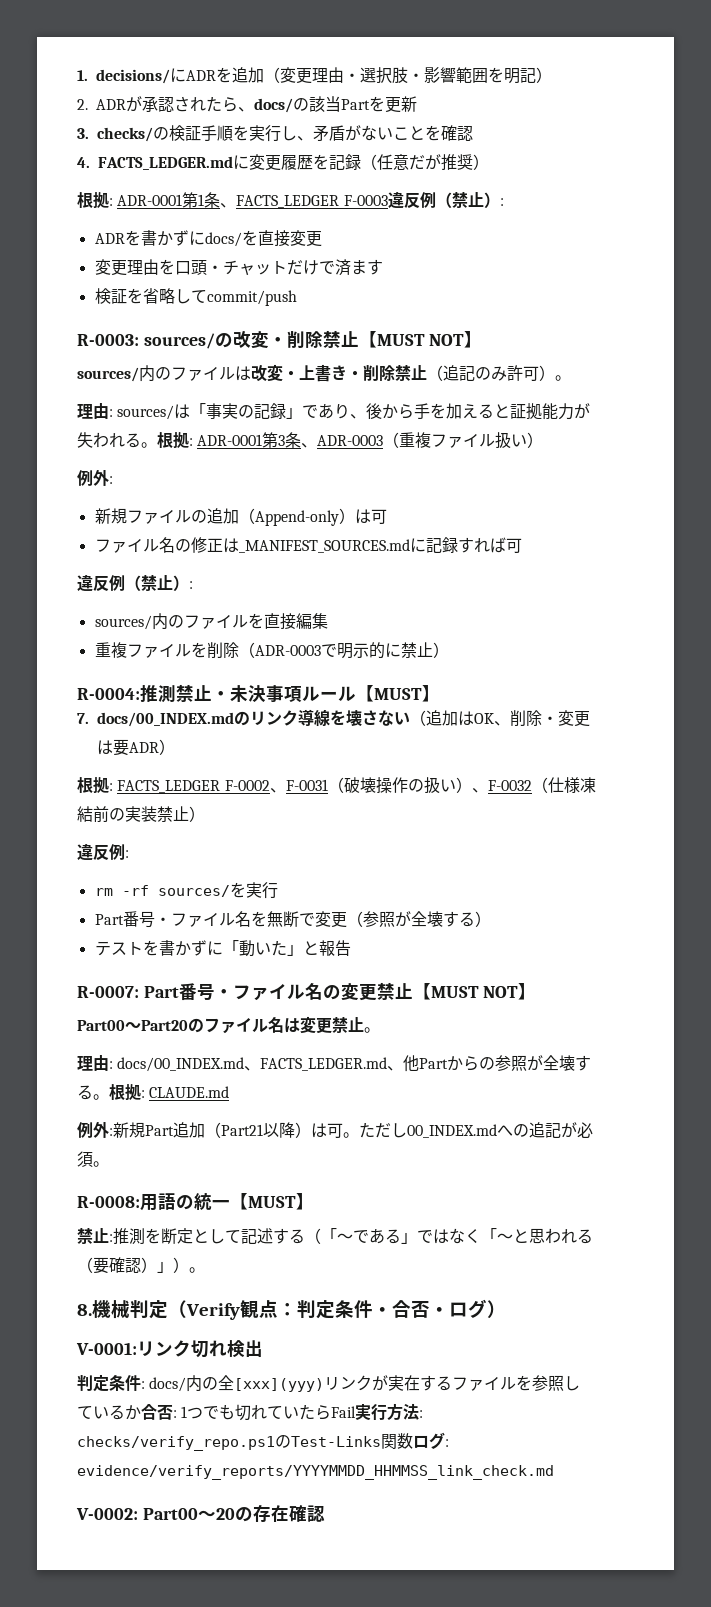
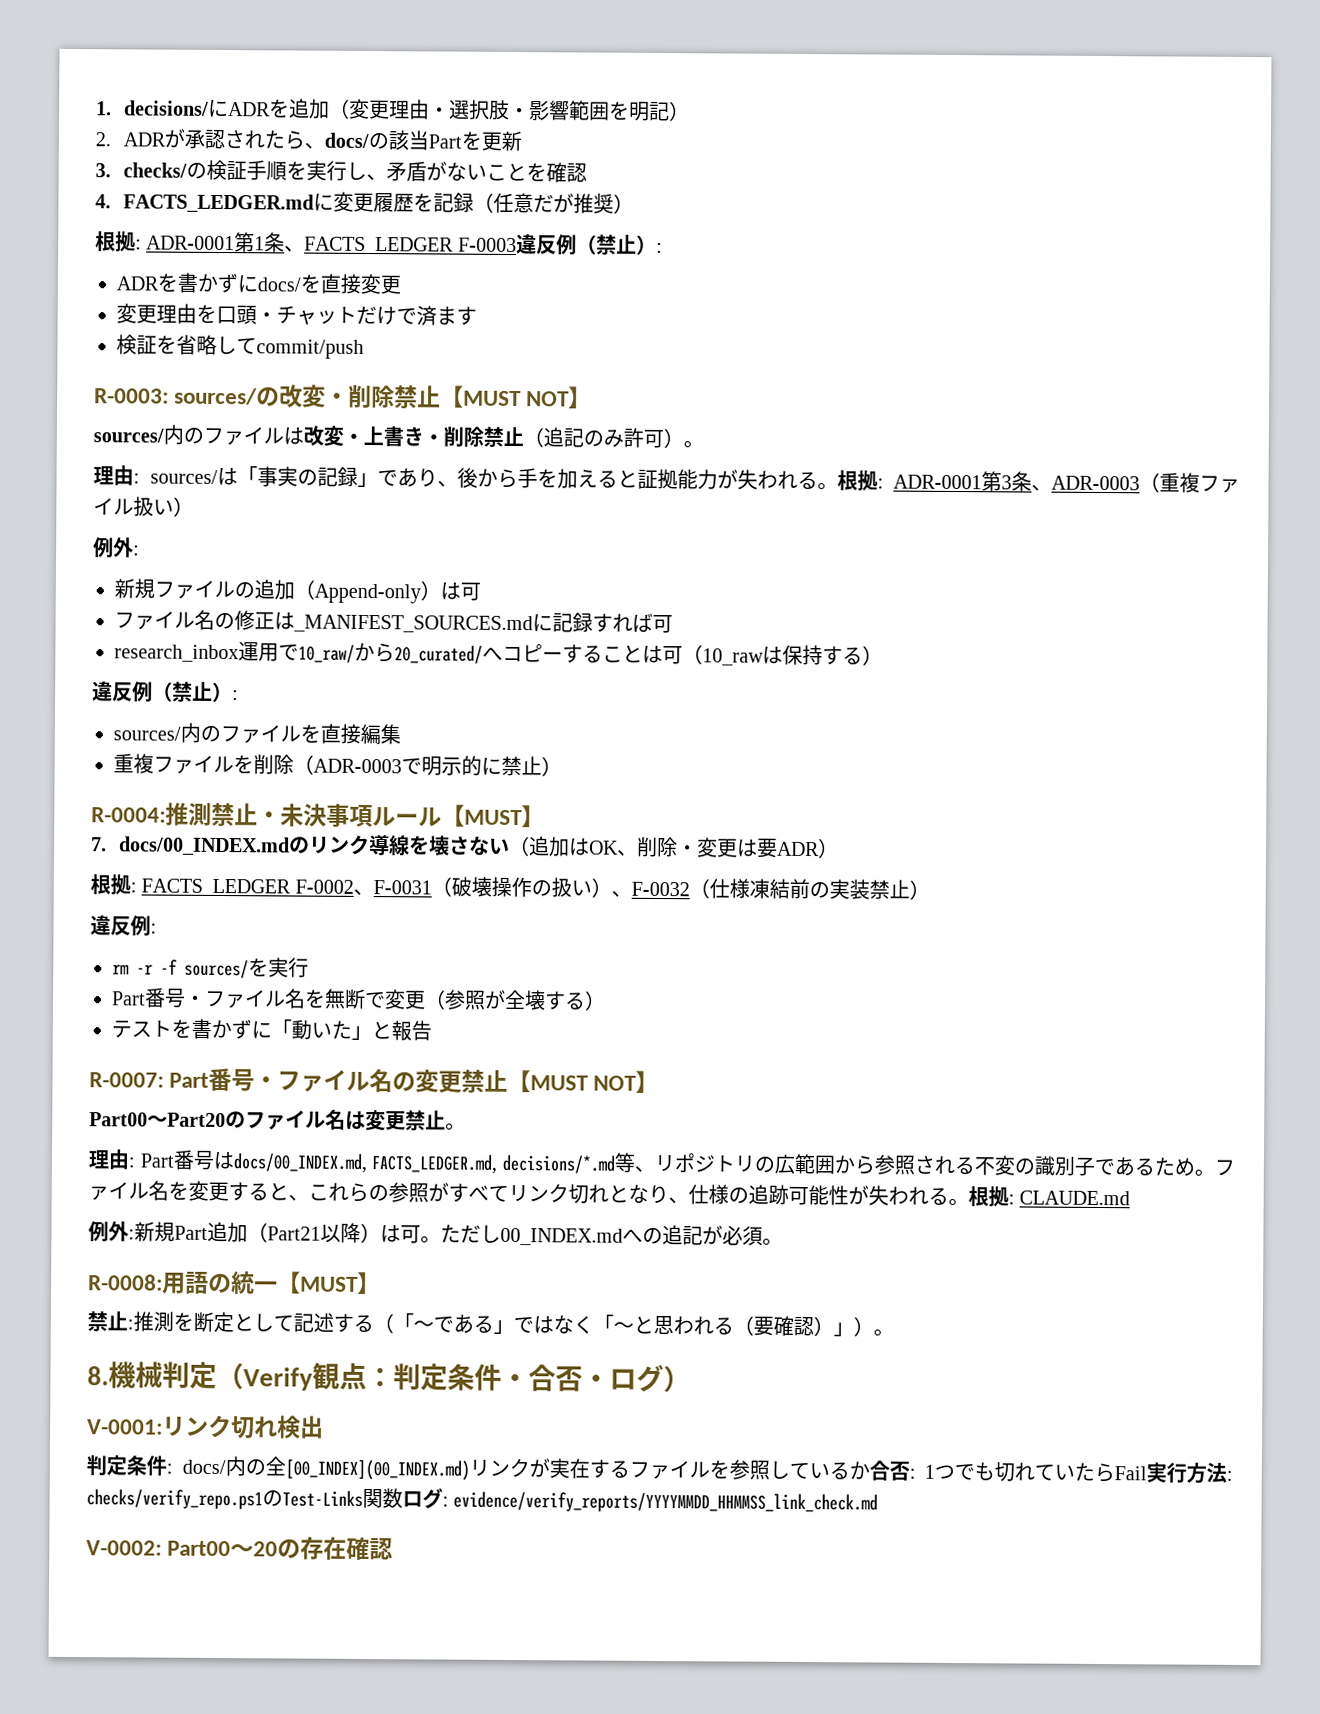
(522, 545) none -> [114,641,883,666] // research_inbox運用で10_raw/から20_curated/へコピーすることは可（10_rawは保持する）
[121,885,149,896] -rf -> [136,959,178,975] -r -f
[117,1055,592,1072] docs/00_INDEX.md、FACTS_LEDGER.md、他Partからの参照が全壊す -> [139,1149,1235,1177] [88,1180,929,1206] Part番号はdocs/00_INDEX.md, FACTS_LEDGER.md, decisions/*.md等、リポジトリの広範囲から参照される不変の識別子であるため。ファイル名を変更すると、これらの参照がすべてリンク切れとなり、仕様の追跡可能性が失われ
[234,1378,325,1392] [xxx](yyy) -> [284,1459,470,1481] [00_INDEX](00_INDEX.md)

